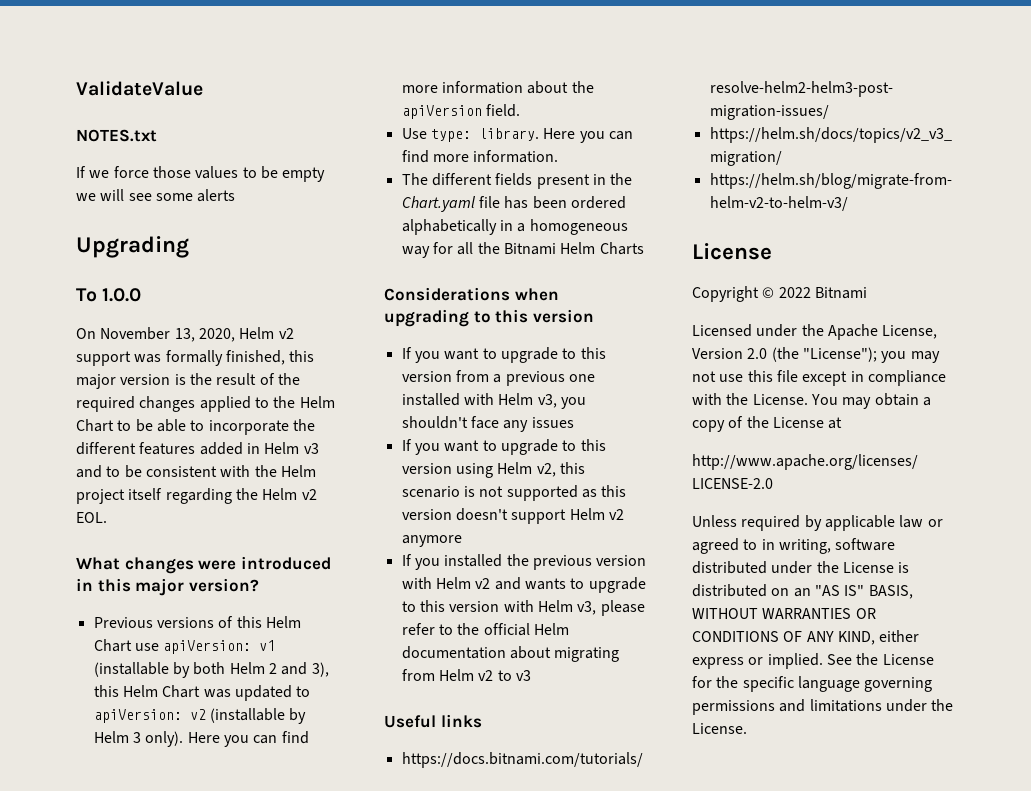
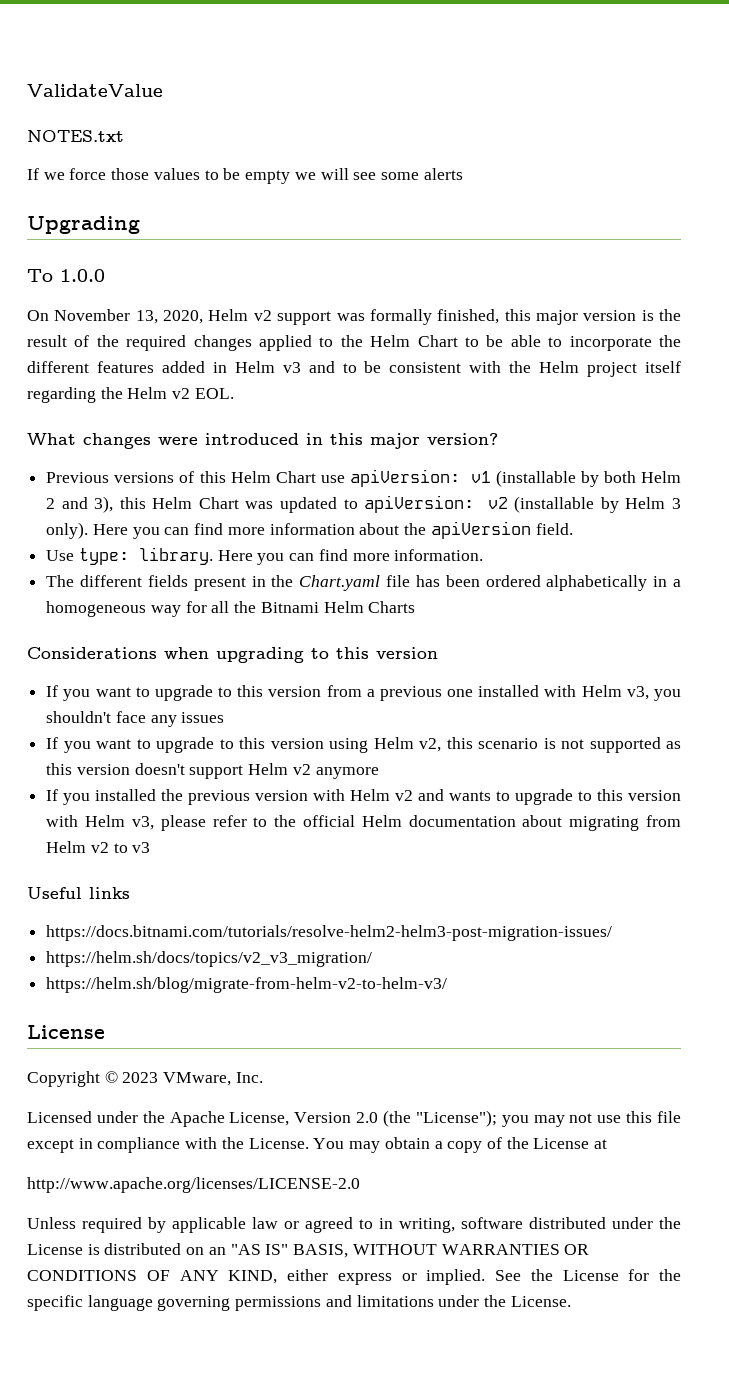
[778,287,867,299] 2022 Bitnami -> [122,1072,263,1086] 2023 VMware, Inc.

